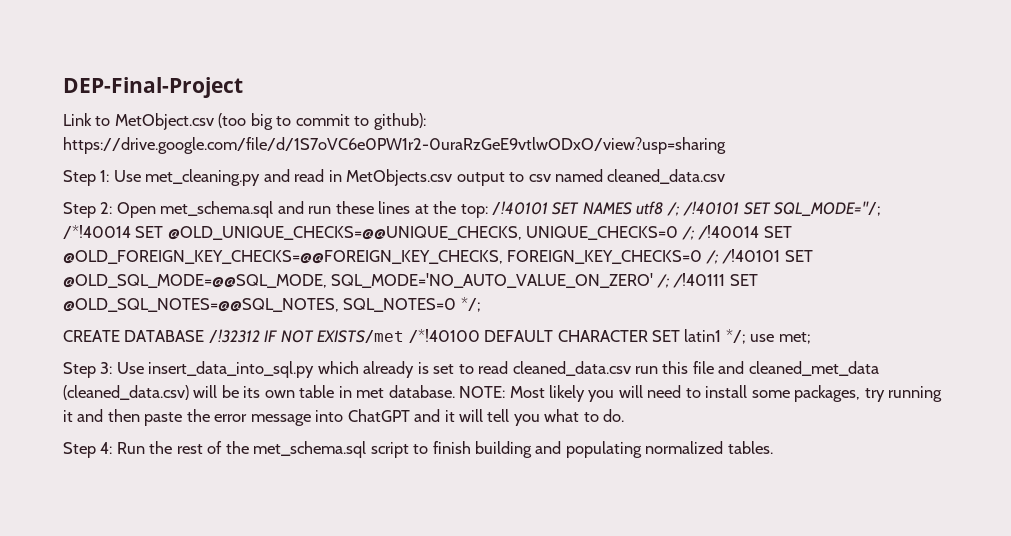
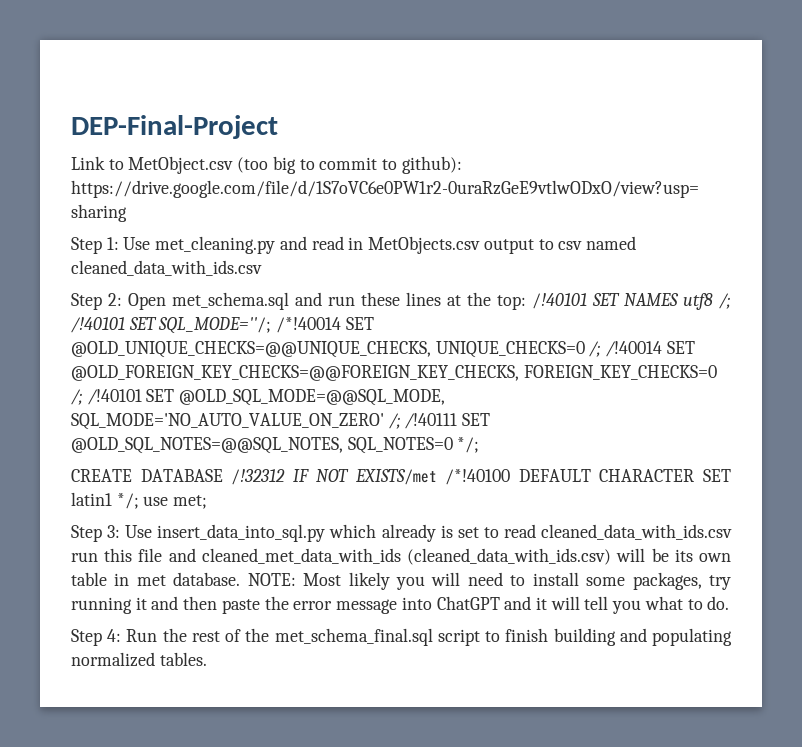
[607,169,726,184] cleaned_data.csv -> [71,260,262,276] cleaned_data_with_ids.csv
[512,361,631,376] cleaned_data.csv -> [541,524,733,540] cleaned_data_with_ids.csv
[748,361,879,376] [63,385,189,400] cleaned_met_data (cleaned_data.csv) -> [201,548,612,565] cleaned_met_data_with_ids (cleaned_data_with_ids.csv)
[253,441,367,458] met_schema.sql -> [274,628,433,646] met_schema_final.sql

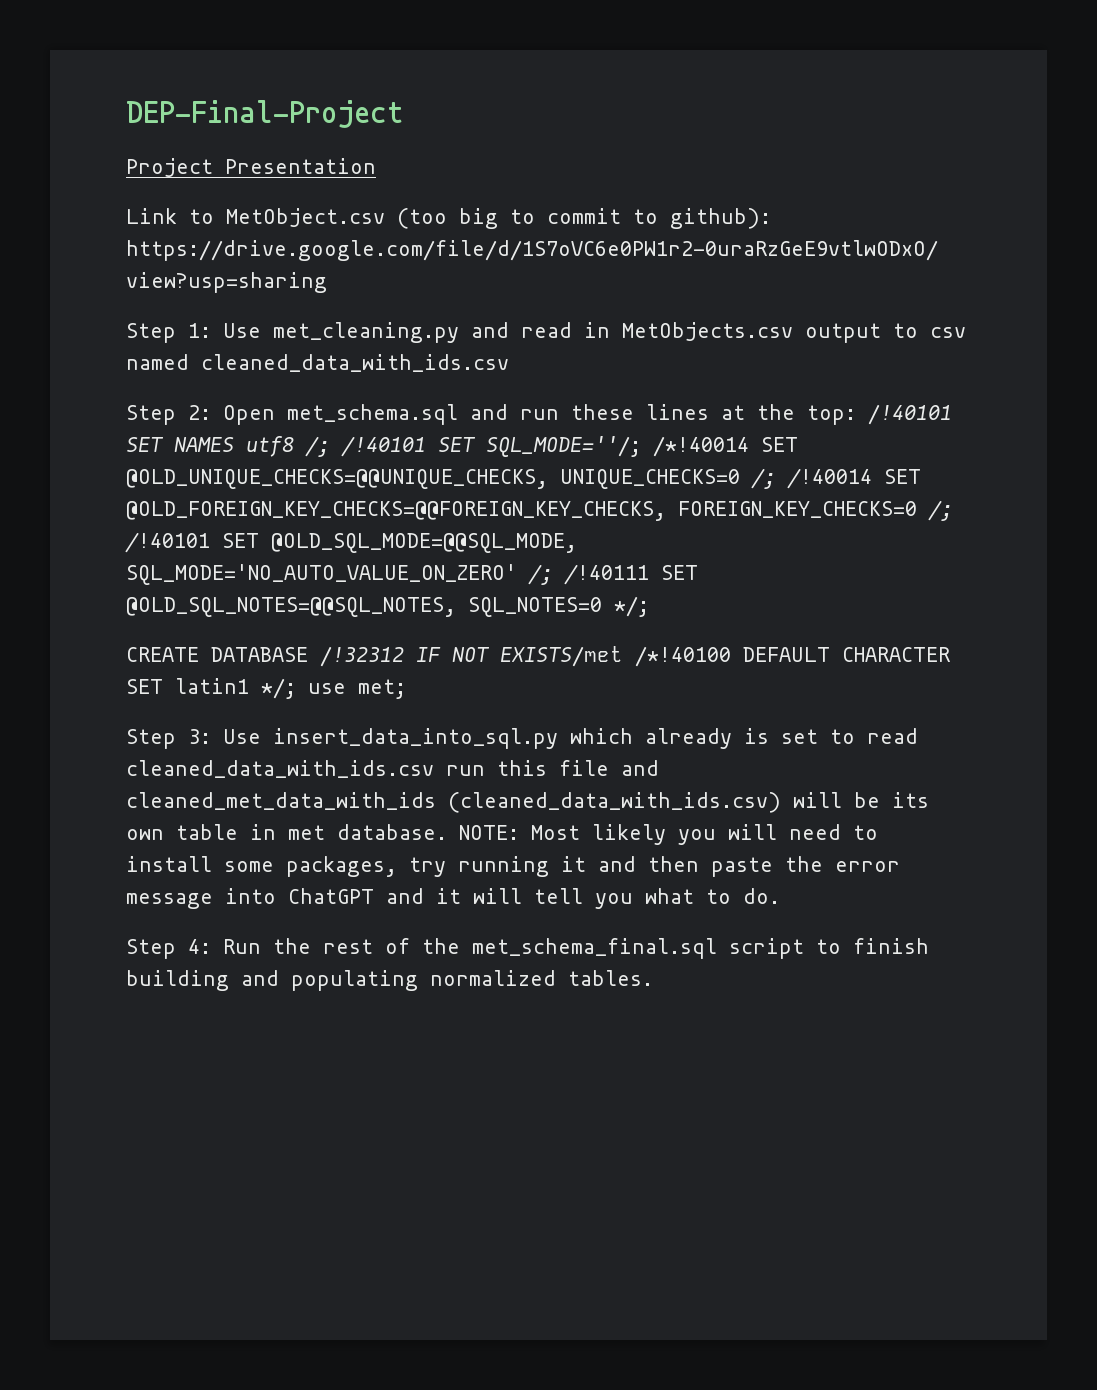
(278, 127) none -> [126,158,376,177] // Project Presentation

